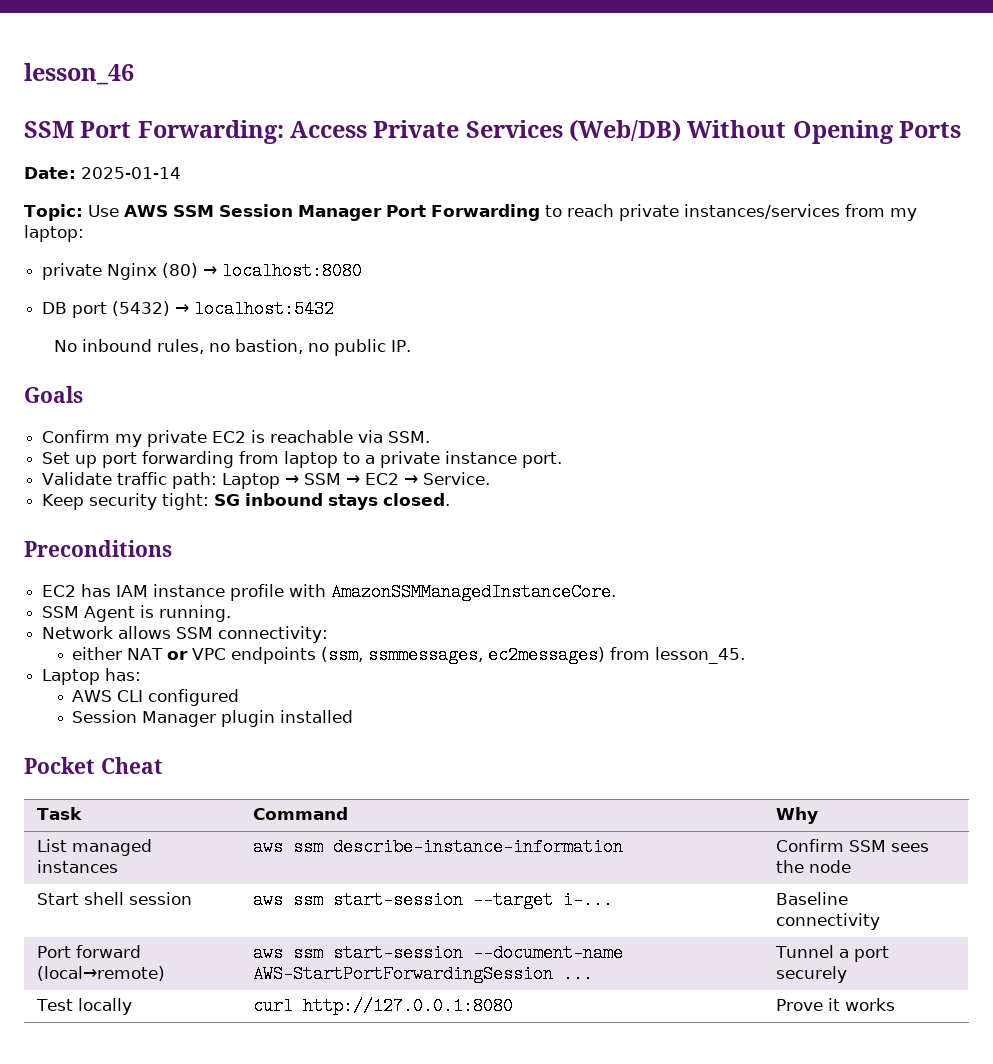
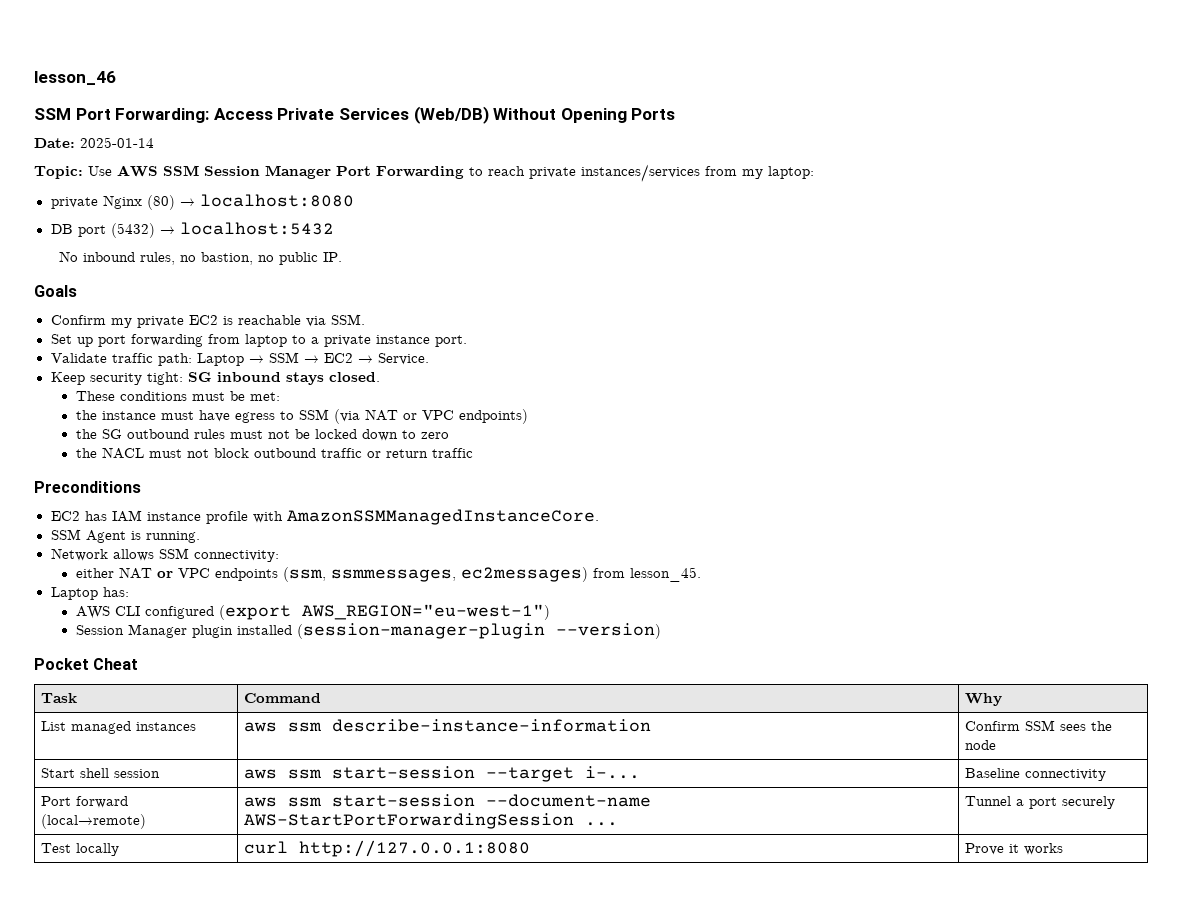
(451, 499) none -> [75,391,280,401] [75,409,528,424] [75,429,449,441] [75,447,473,459] // These conditions must be met: // the instance must have egress to SSM (via NAT or VPC endpoints) // the SG outbound rules must not be locked down to zero // the NACL must not block outbound traffic or return traffic
(240, 697) none -> [218,604,550,620] (export AWS_REGION="eu-west-1")
(354, 716) none -> [296,623,661,639] (session-manager-plugin --version)

